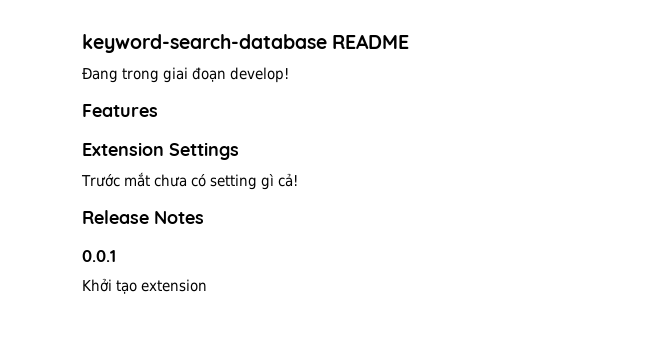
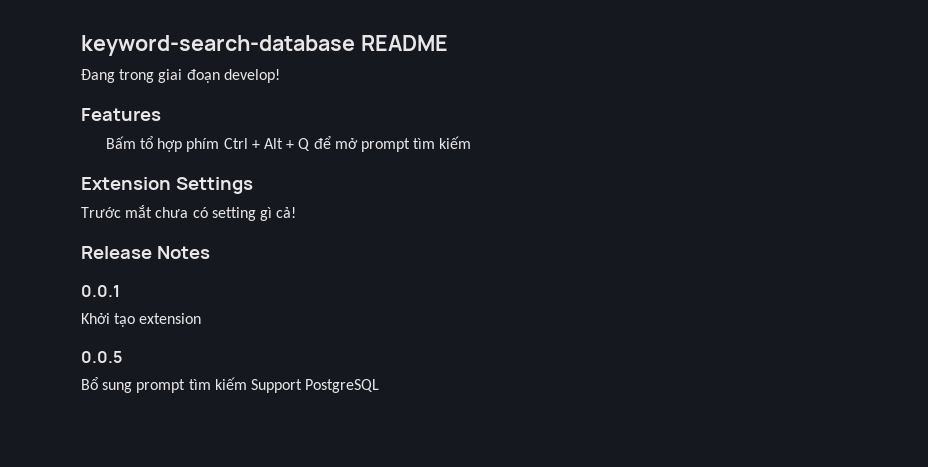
(158, 110) none -> [105,136,472,152] // Bấm tổ hợp phím Ctrl + Alt + Q để mở prompt tìm kiếm
(208, 285) none -> [81,351,122,363] [81,377,380,393] // 0.0.5 // Bổ sung prompt tìm kiếm Support PostgreSQL

